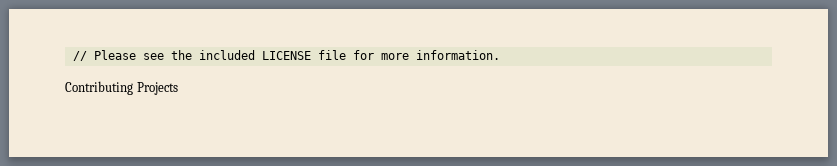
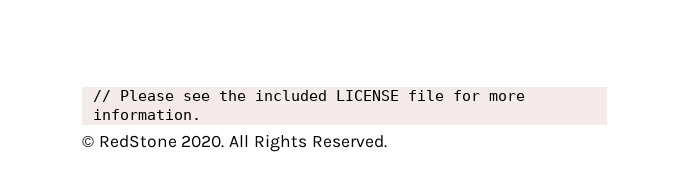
[65,81,178,95] Contributing Projects -> [82,134,387,152] © RedStone 2020. All Rights Reserved.

